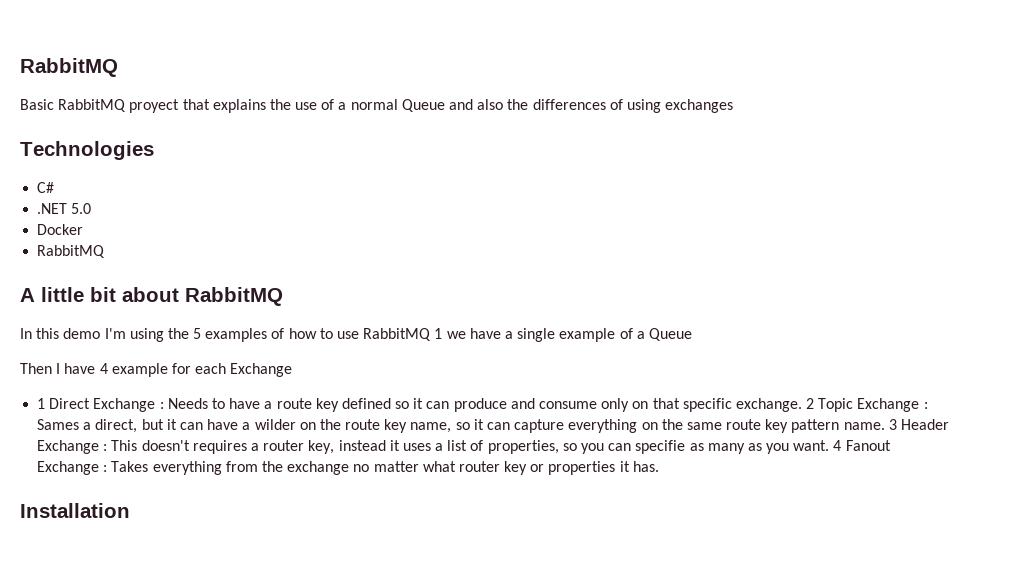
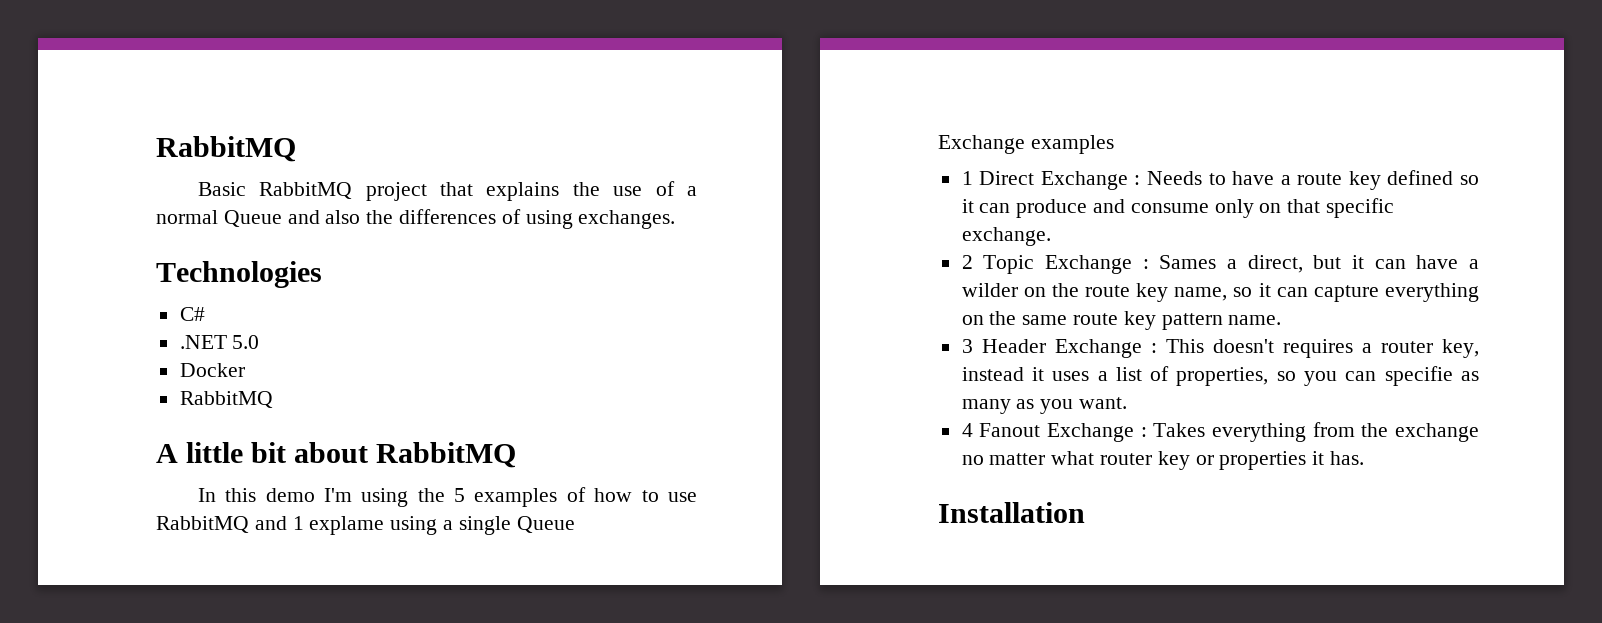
[129,99,180,113] proyect -> [365,182,427,201] project
[665,99,734,113] exchanges -> [578,210,676,229] exchanges.
[434,328,692,342] [20,363,293,377] 1 we have a single example of a Queue // Then I have 4 example for each Exchange -> [254,516,575,535] [938,135,1114,154] and 1 explame using a single Queue // Exchange examples
(802, 405) none -> (1051, 236) //
(885, 426) none -> (1282, 320) //
(830, 445) none -> (1128, 403) //

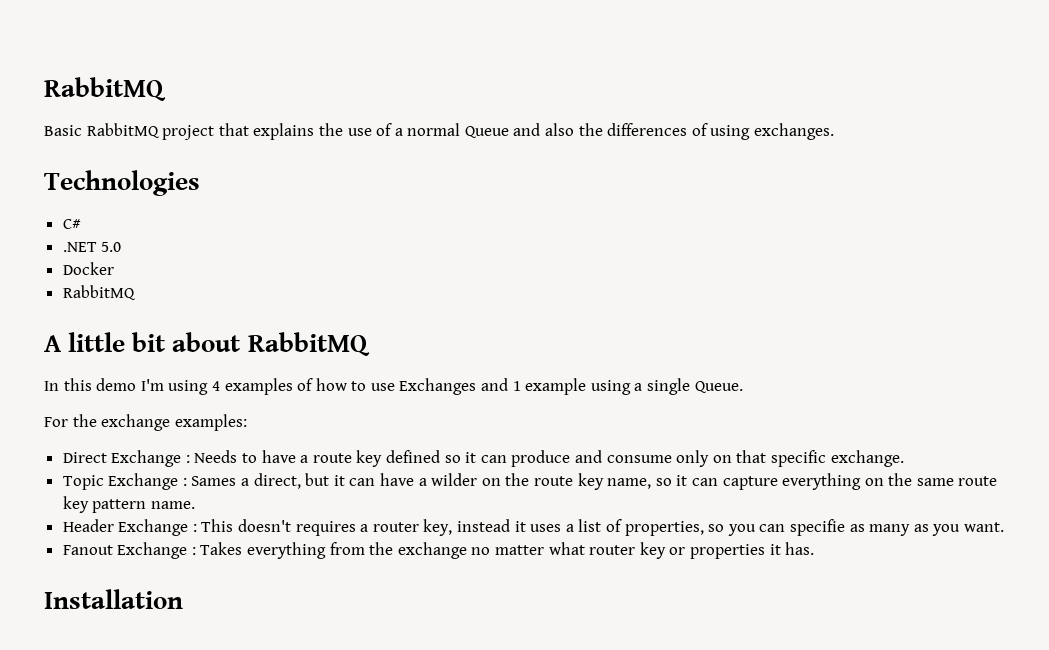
[417,488,466,502] the 5 -> [211,381,220,391] 4
[156,516,249,533] RabbitMQ -> [399,378,477,395] Exchanges
[309,516,385,535] explame -> [525,378,587,395] example
[516,516,575,533] [938,135,1114,154] [961,171,973,185] Queue // Exchange examples // 1 -> [694,381,743,393] [44,414,247,431] Queue. // For the exchange examples: //
[961,255,973,269] 2 -> (904, 458) none
[961,339,973,353] 3 -> (195, 505) none
[961,423,973,437] 4 -> (1004, 527) none

